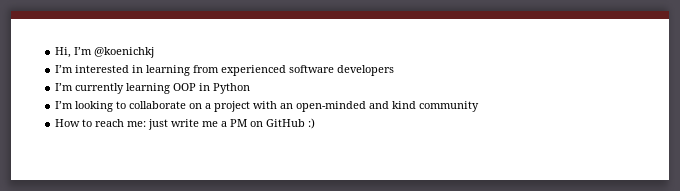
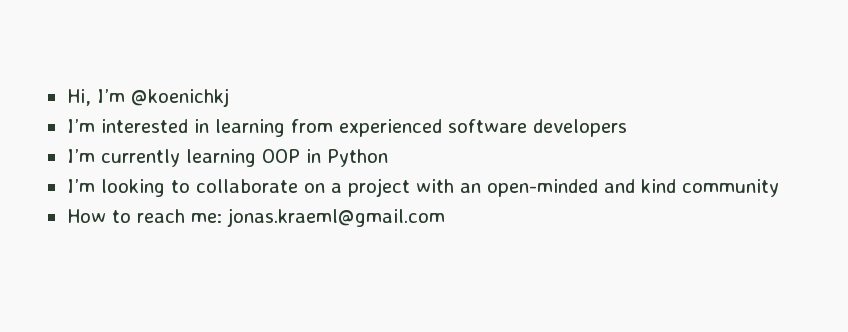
[148,118,316,130] just write me a PM on GitHub :) -> [226,208,445,227] jonas.kraeml@gmail.com

